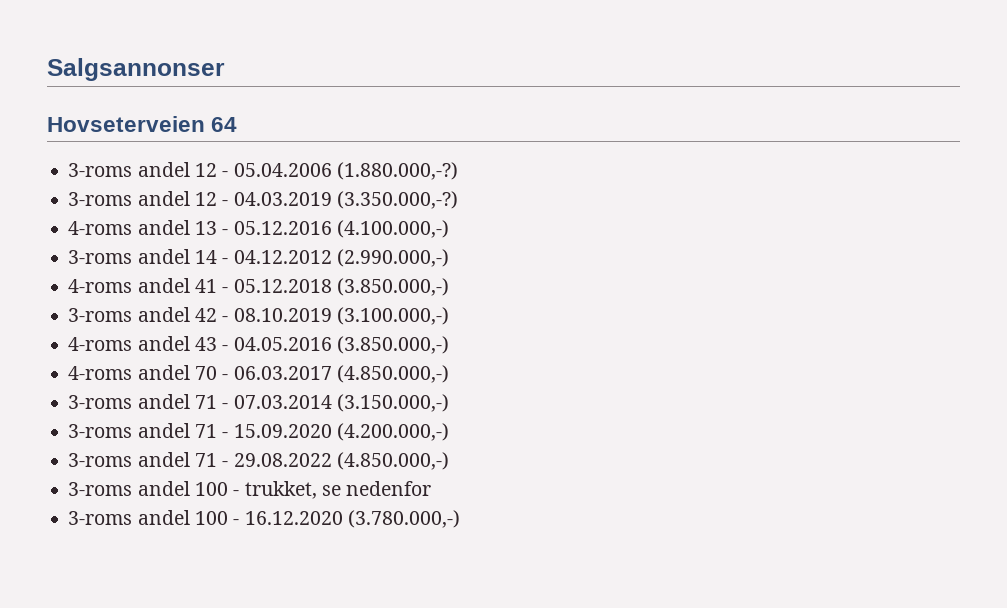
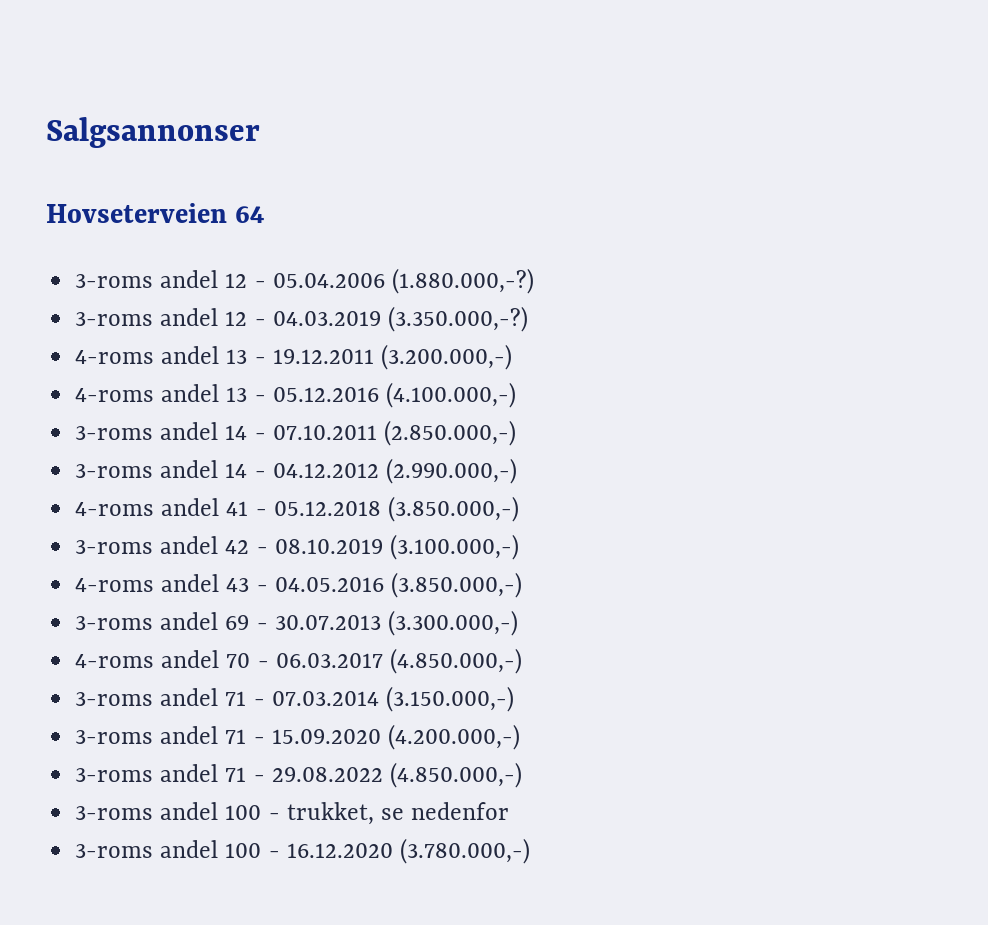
(458, 200) none -> [75,344,512,370] // 4-roms andel 13 - 19.12.2011 (3.200.000,-)
(449, 229) none -> [75,420,516,446] // 3-roms andel 14 - 07.10.2011 (2.850.000,-)
(449, 345) none -> [75,610,518,636] // 3-roms andel 69 - 30.07.2013 (3.300.000,-)

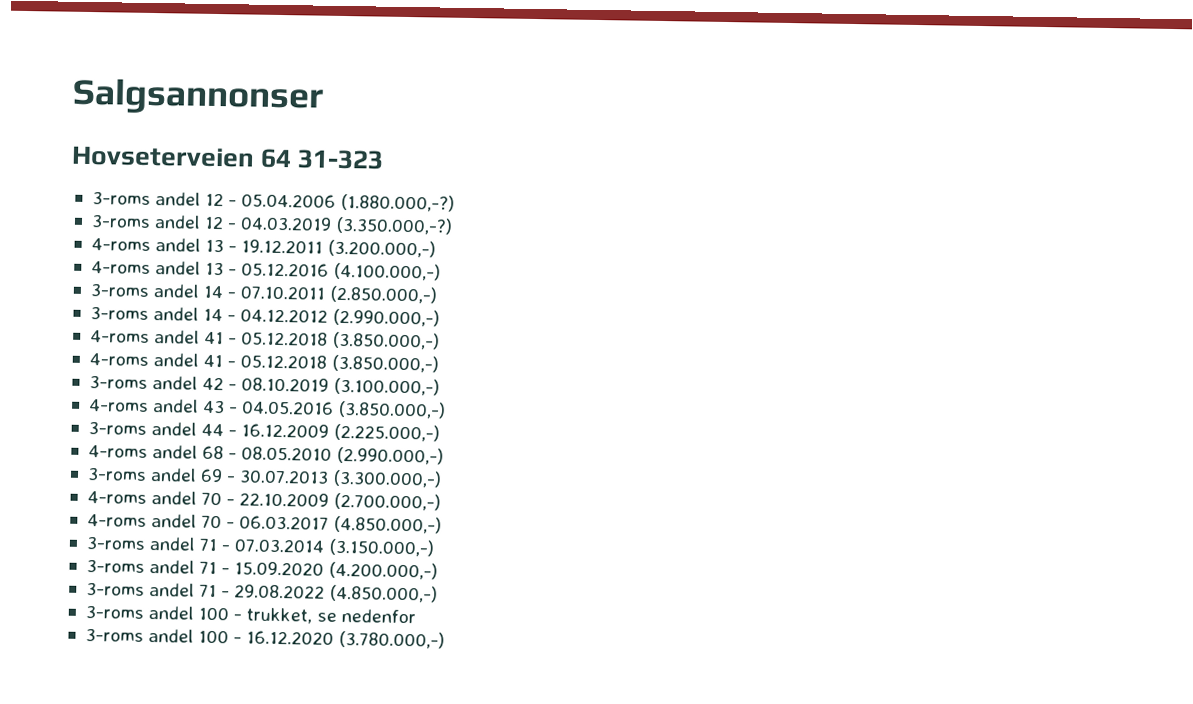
(265, 214) none -> [297,149,385,170] 31-323
(519, 509) none -> [88,353,439,373] // 4-roms andel 41 - 05.12.2018 (3.850.000,-)
(522, 585) none -> [87,421,440,442] [87,445,444,465] // 3-roms andel 44 - 16.12.2009 (2.225.000,-) // 4-roms andel 68 - 08.05.2010 (2.990.000,-)
(518, 623) none -> [86,491,441,511] // 4-roms andel 70 - 22.10.2009 (2.700.000,-)

